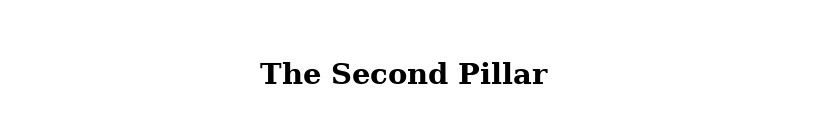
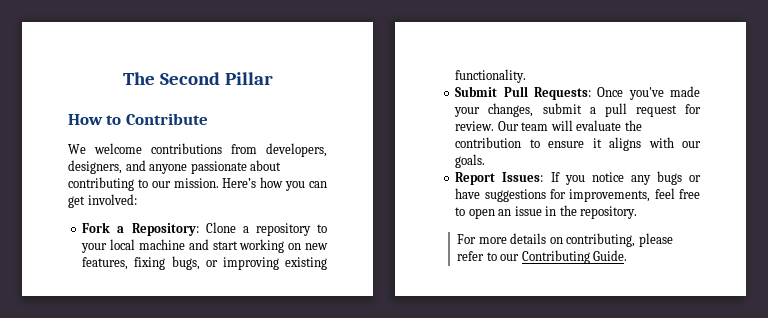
(549, 73) none -> [68,113,208,125] [68,143,327,157] [68,160,282,174] [68,177,327,191] [68,194,137,208] [82,222,327,236] [81,239,328,253] [82,256,327,270] [455,69,527,83] [455,86,700,100] [454,103,701,117] [455,120,642,131] [455,137,701,151] [455,154,486,168] [455,171,701,185] [455,188,700,202] [455,205,638,219] [457,233,673,247] [457,250,628,264] // How to Contribute // We welcome contributions from developers, designers, and anyone passionate about contributing to our mission. Here’s how you can get involved: // Fork a Repository: Clone a repository to your local machine and start working on new features, fixing bugs, or improving existing functionality. // Submit Pull Requests: Once you've made your changes, submit a pull request for review. Our team will evaluate the contribution to ensure it aligns with our goals. // Report Issues: If you notice any bugs or have suggestions for improvements, feel free to open an issue in the repository. // For more details on contributing, please refer to our Contributing Guide.

